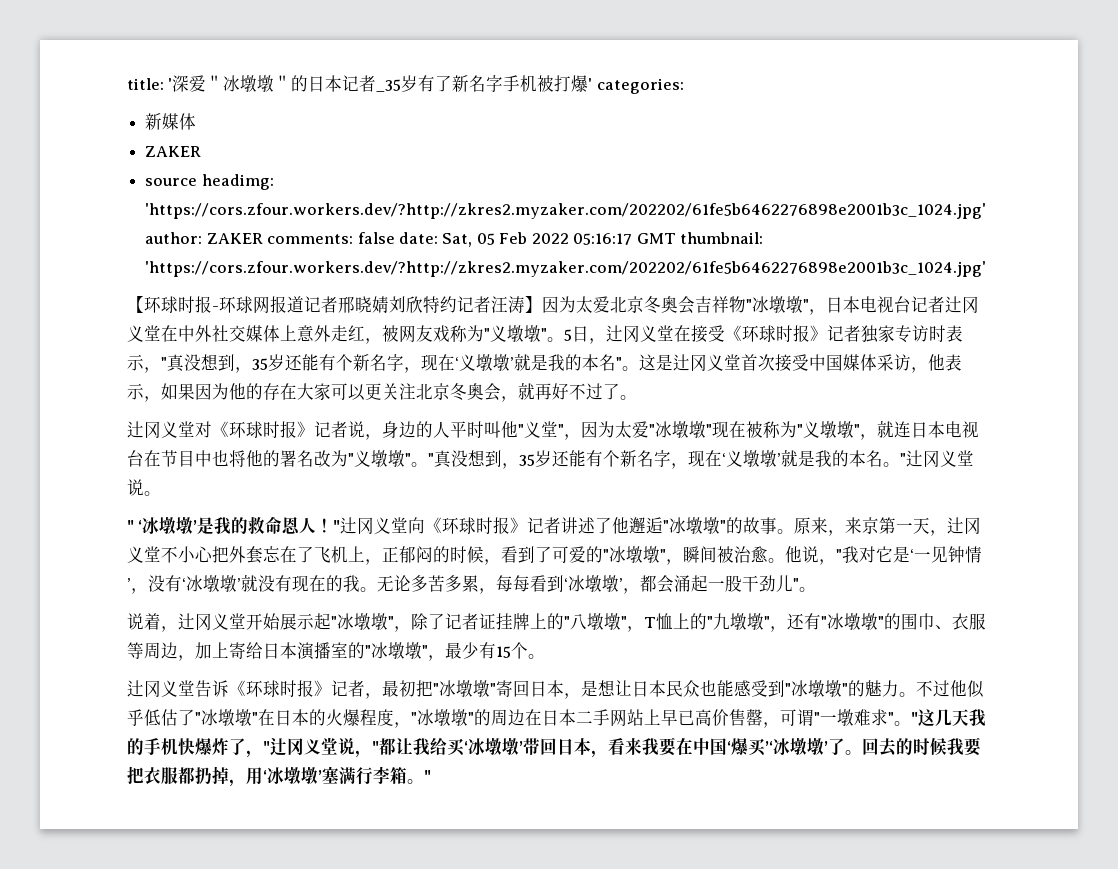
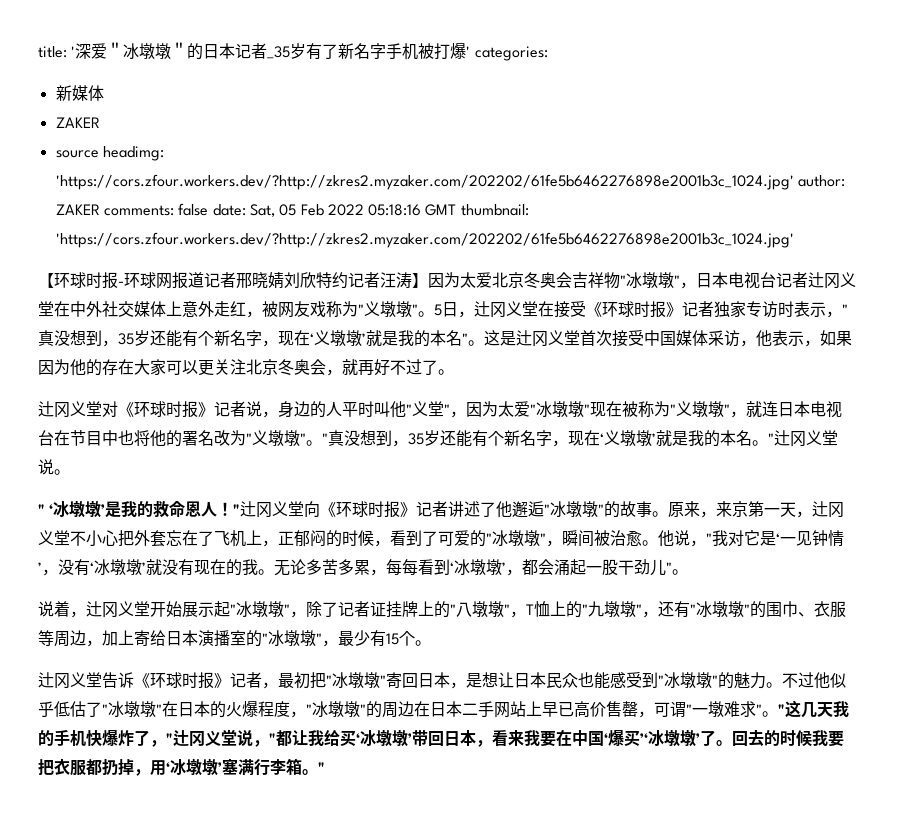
[573,233,633,245] 05:16:17 -> [368,204,422,216] 05:18:16

